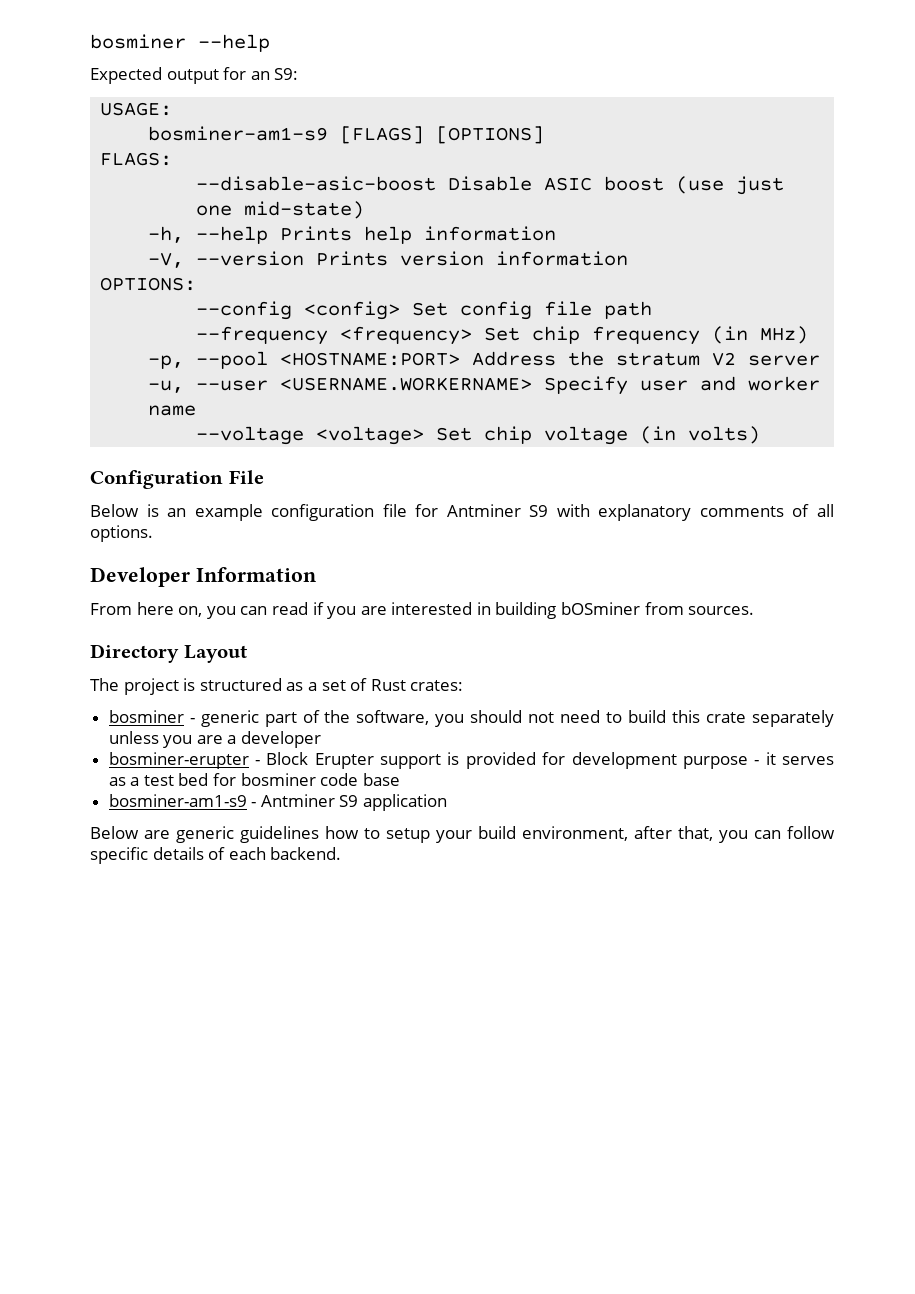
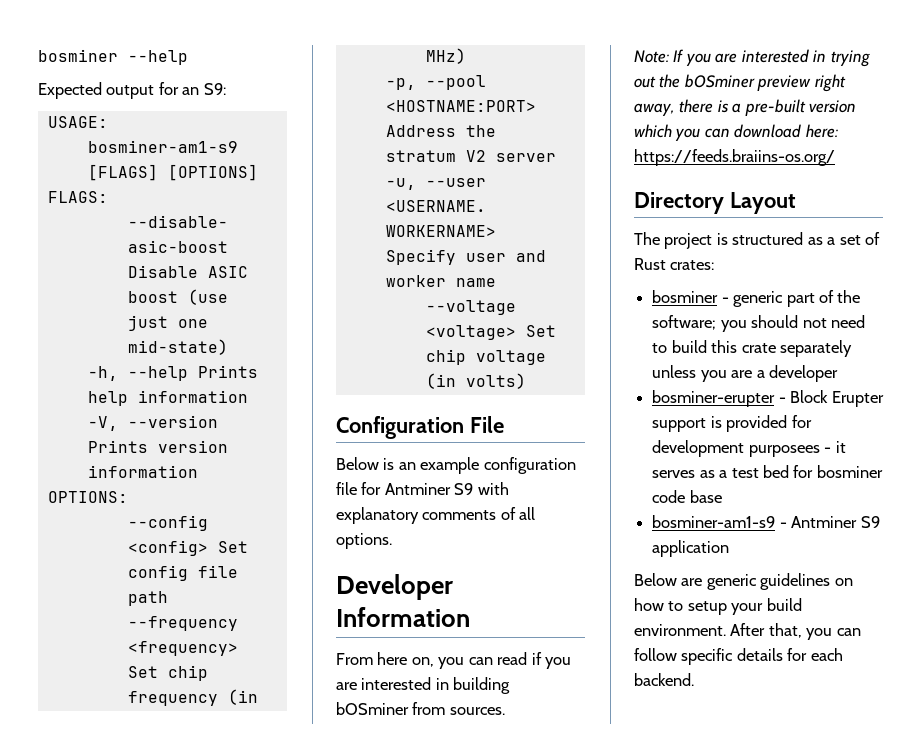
(755, 610) none -> [634,49,870,67] [634,74,846,92] [634,99,857,116] [634,124,838,141] [634,149,835,166] // Note: If you are interested in trying out the bOSminer preview right away, there is a pre-built version which you can download here: https://feeds.braiins-os.org/
[356,710,430,725] software, -> [652,315,717,330] software;
[682,756,748,769] purpose -> [748,445,820,457] purposees
(319, 834) none -> [834,578,853,586] on
[522,826,672,841] environment, after -> [634,623,766,636] environment. After
[208,847,226,860] of -> [787,648,808,661] for

